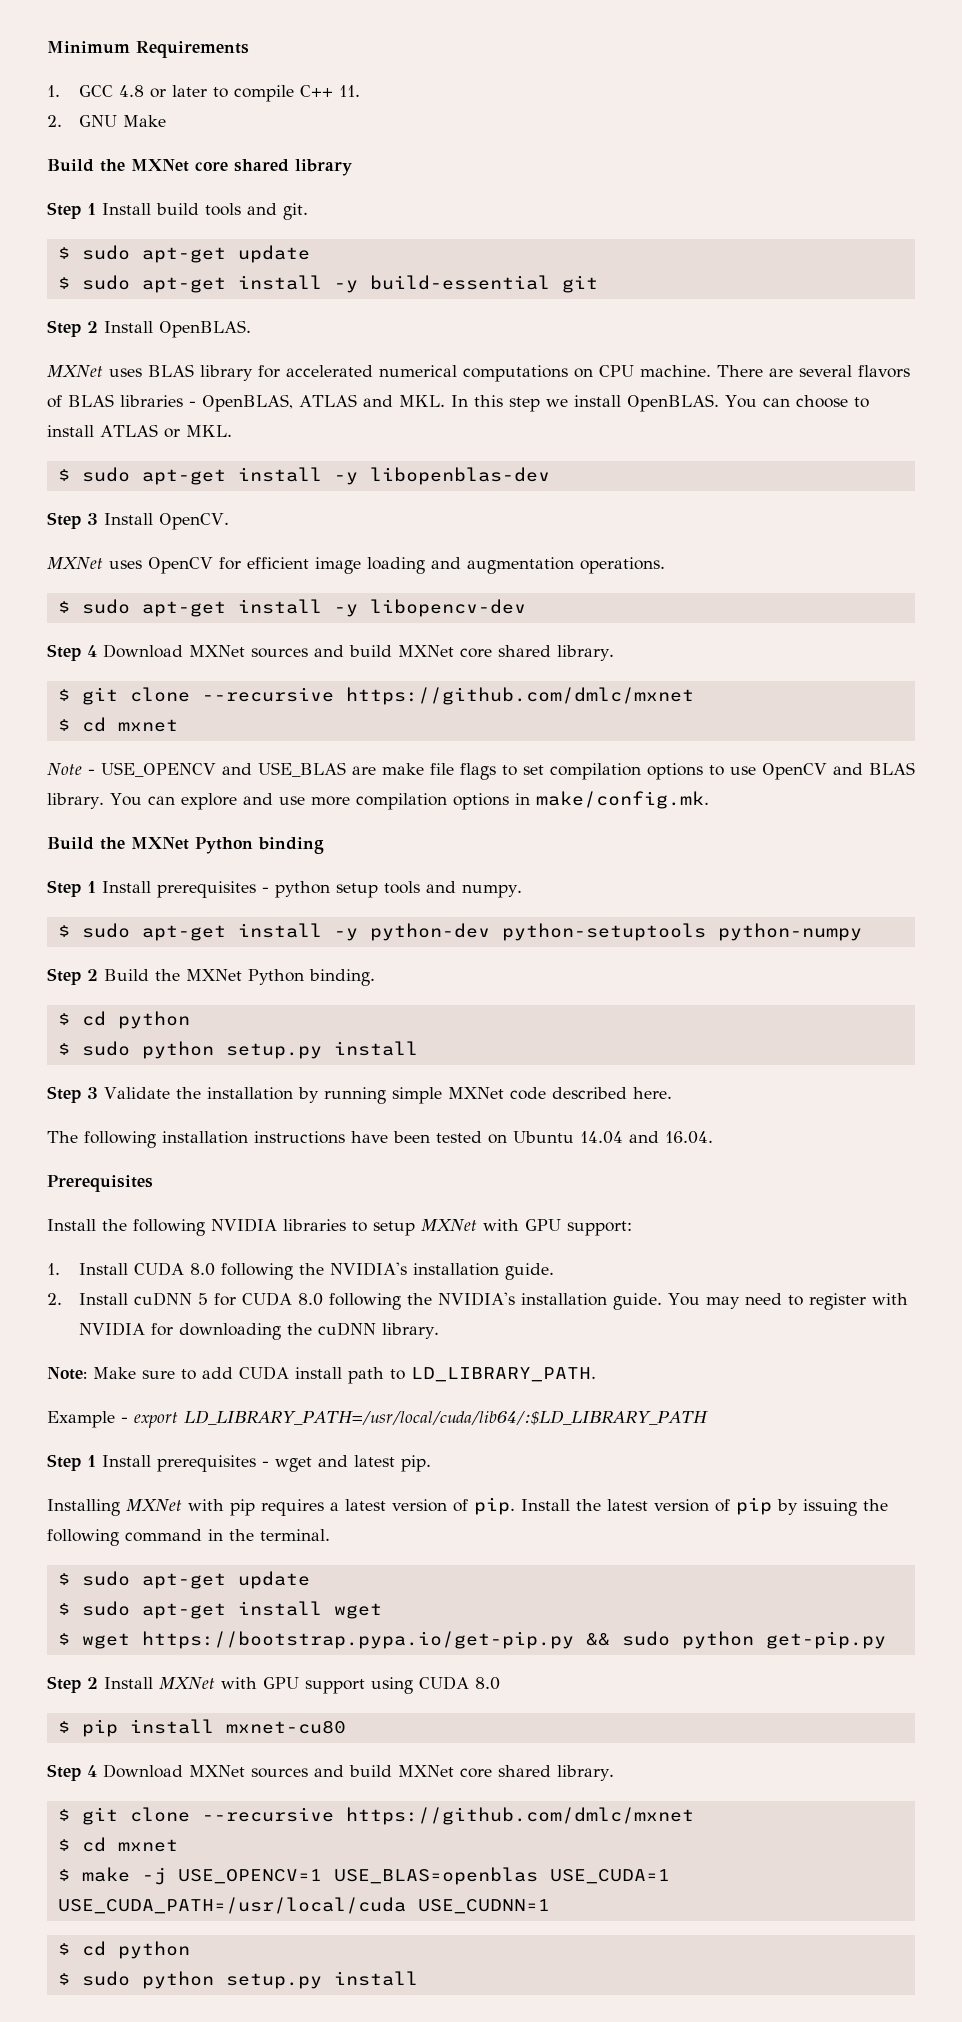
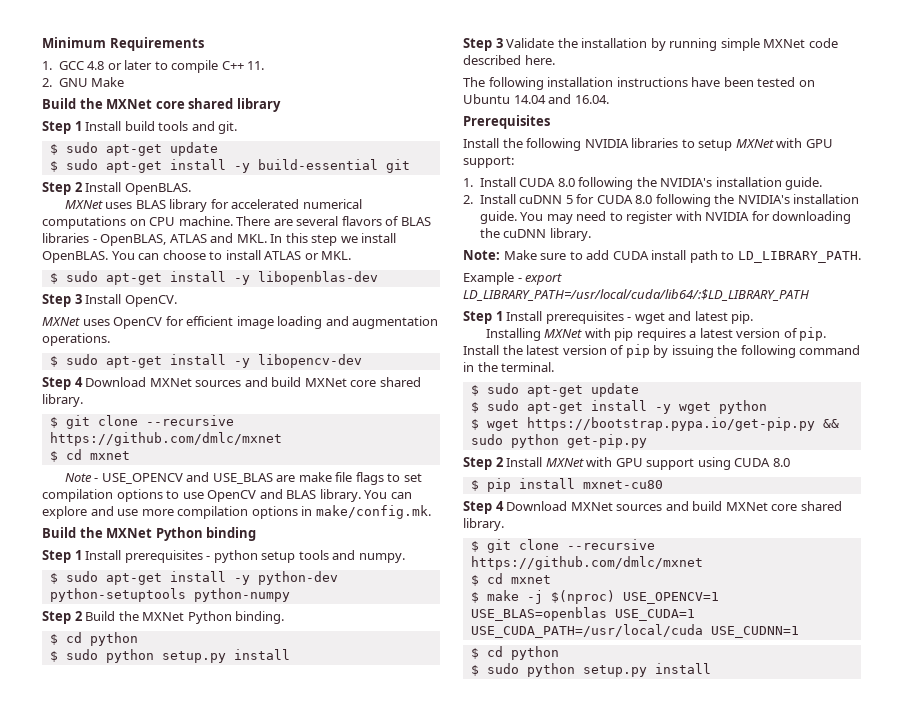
[333,1603,382,1619] wget -> [654,400,767,414] -y wget python
(166, 1876) none -> [550,590,615,604] $(nproc)

